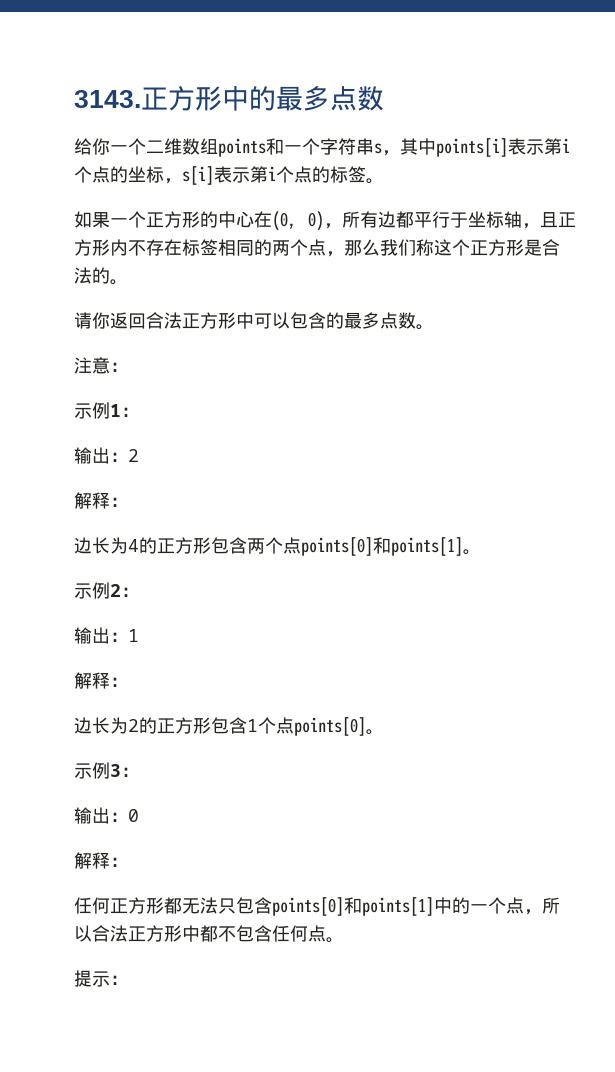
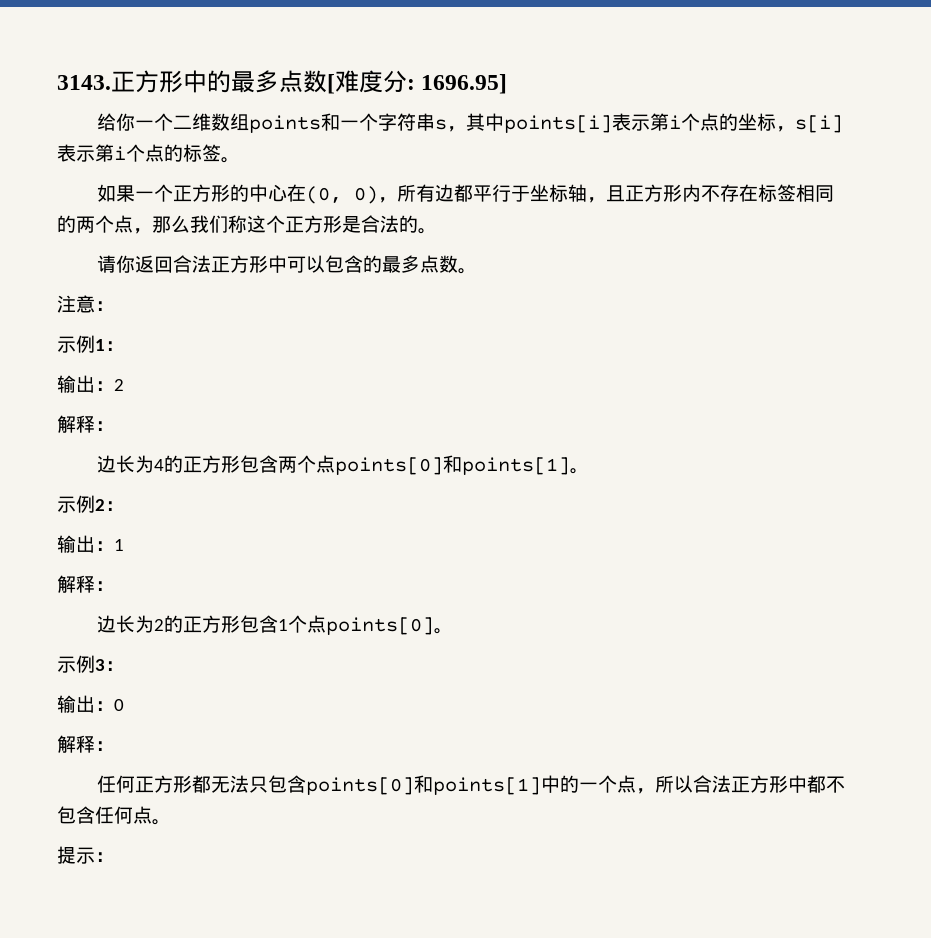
(384, 98) none -> [327,70,508,94] [难度分: 1696.95]

